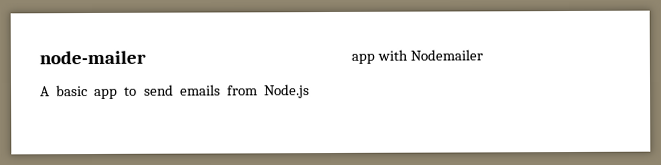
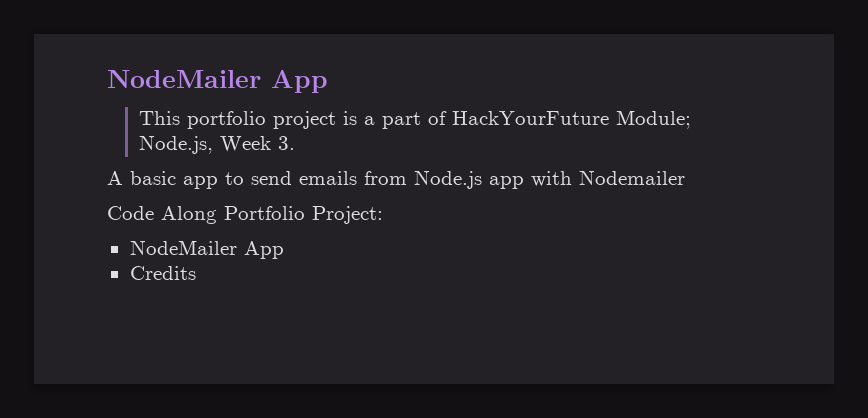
[39,50,146,65] node-mailer -> [107,70,328,93] [138,110,691,129] [138,135,295,154] NodeMailer App // This portfolio project is a part of HackYourFuture Module; Node.js, Week 3.
(483, 55) none -> [107,206,383,224] [129,240,284,259] [129,266,196,280] // Code Along Portfolio Project: // NodeMailer App // Credits

